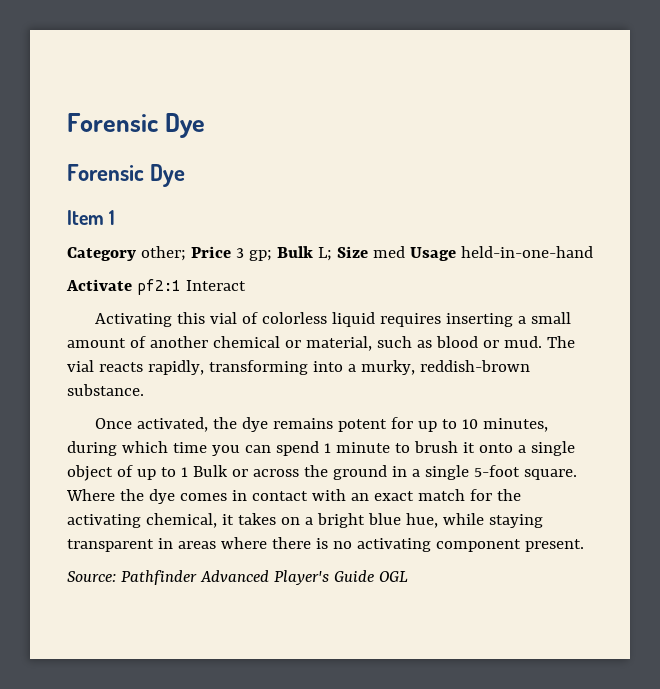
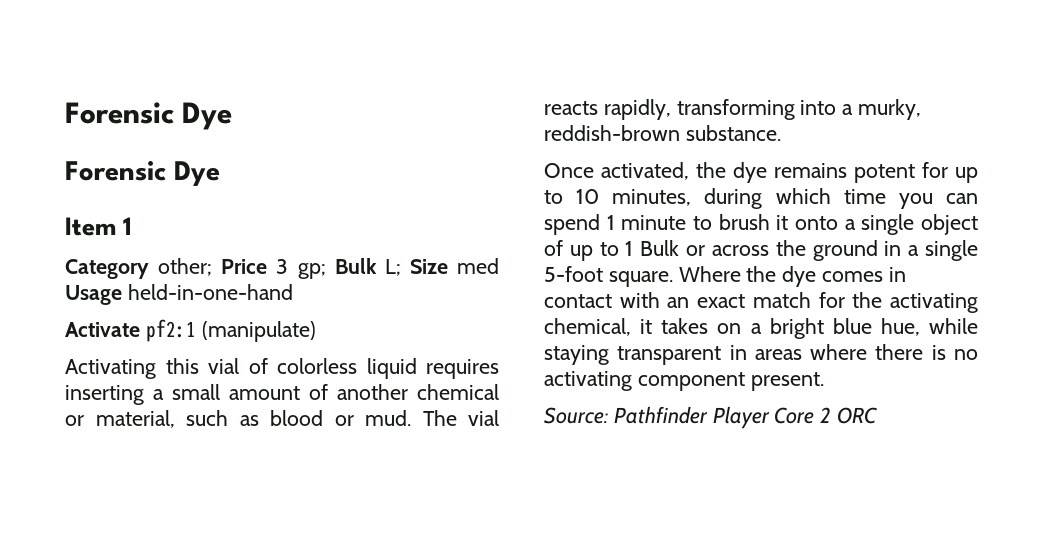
[185,280,246,291] Interact -> [201,321,316,342] (manipulate)
[199,570,408,585] Advanced Player's Guide OGL -> [712,406,878,429] Player Core 2 ORC

